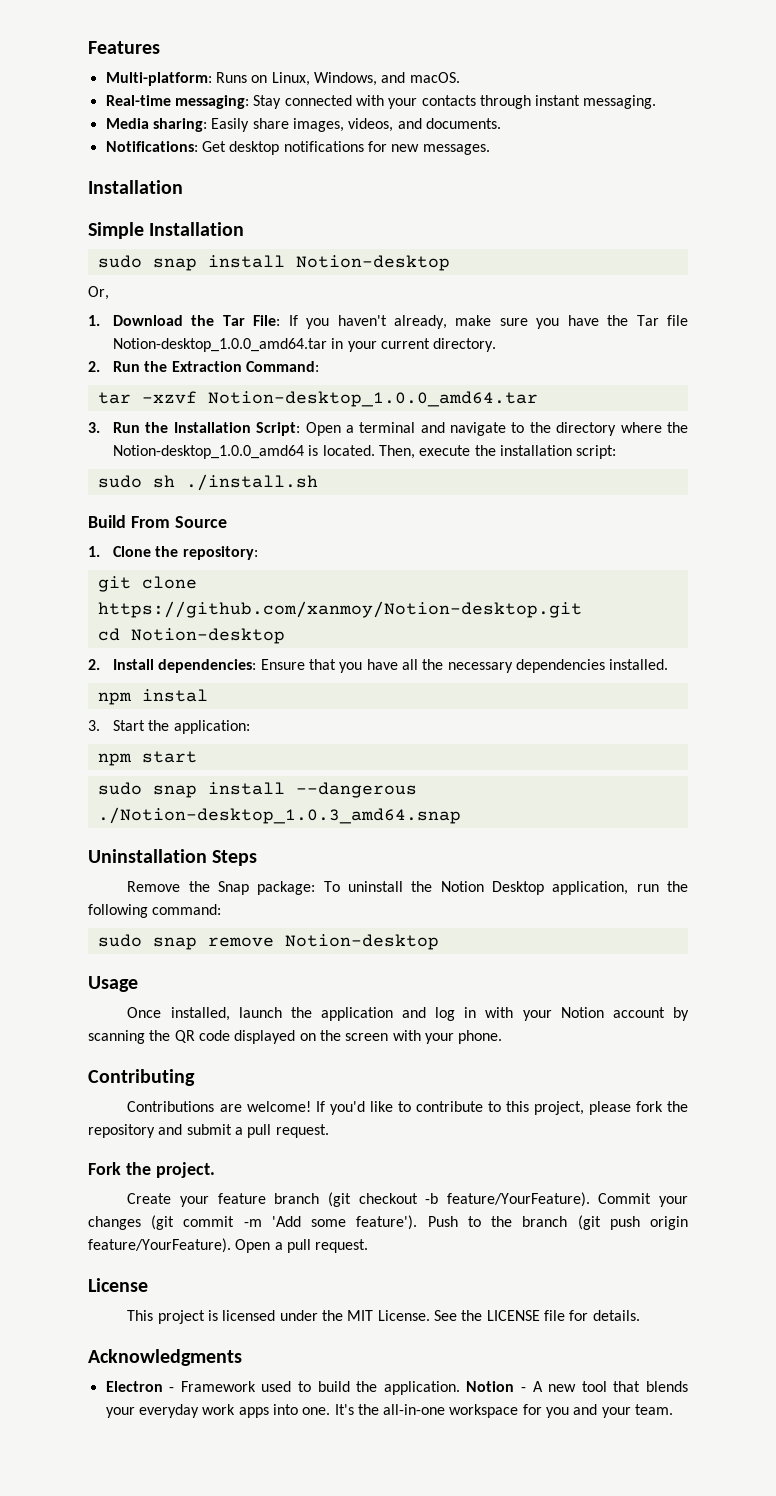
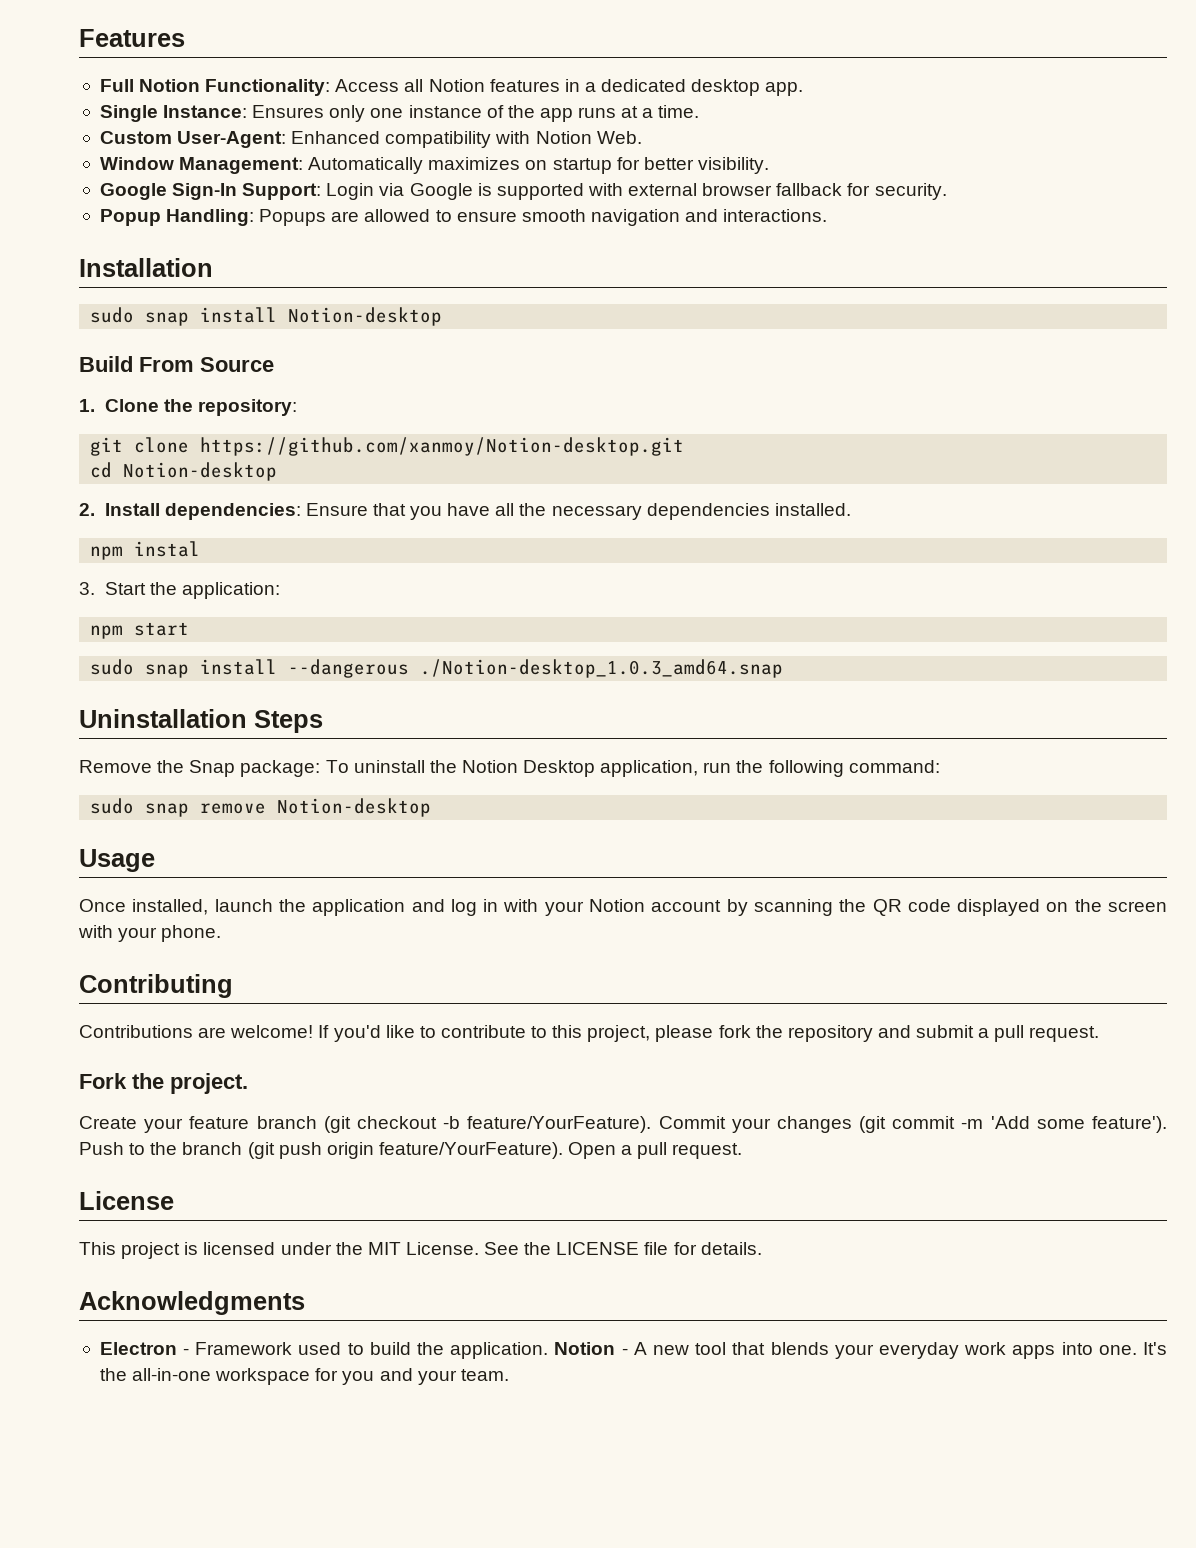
[105,72,460,86] [105,95,657,109] [105,118,501,132] [105,141,490,155] [88,180,183,194] [88,222,144,239] Multi-platform: Runs on Linux, Windows, and macOS. // Real-time messaging: Stay connected with your contacts through instant messaging. // Media sharing: Easily share images, videos, and documents. // Notifications: Get desktop notifications for new messages. // Installation // Simple -> [99,79,804,96] [99,105,700,122] [99,131,642,148] [99,157,769,174] [99,183,947,200] [99,209,828,226] Full Notion Functionality: Access all Notion features in a dedicated desktop app. // Single Instance: Ensures only one instance of the app runs at a time. // Custom User-Agent: Enhanced compatibility with Notion Web. // Window Management: Automatically maximizes on startup for better visibility. // Google Sign-In Support: Login via Google is supported with external browser fallback for security. // Popup Handling: Popups are allowed to ensure smooth navigation and interactions. //
[88,286,109,300] [88,315,688,329] [113,338,497,352] [88,361,320,372] [97,391,538,407] [88,422,688,436] [113,445,617,459] [97,474,318,491] // Or, // 1. Download the Tar File: If you haven't already, make sure you have the Tar file Notion-desktop_1.0.0_amd64.tar in your current directory. // 2. Run the Extraction Command: // tar -xzvf Notion-desktop_1.0.0_amd64.tar // 3. Run the Installation Script: Open a terminal and navigate to the directory where the Notion-desktop_1.0.0_amd64 is located. Then, execute the installation script: // sudo sh ./install.sh -> (443, 316) none

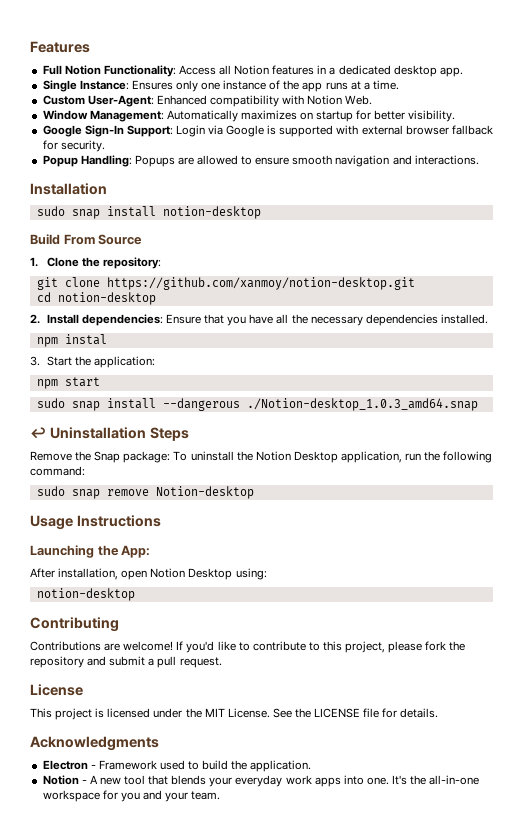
[288,307,443,326] Notion-desktop -> [162,206,261,219] notion-desktop
[200,437,685,456] https://github.com/xanmoy/Notion-desktop.git -> [106,277,415,290] https://github.com/xanmoy/notion-desktop.git
[123,462,278,481] Notion-desktop -> [57,292,156,305] notion-desktop
(784, 668) none -> [30,427,46,439] ↩
[79,899,1167,916] [78,925,222,942] // Once installed, launch the application and log in with your Notion account by scanning the QR code displayed on the screen with your phone. -> [76,515,161,527] [30,545,151,558] [30,568,267,580] [36,588,135,601] Instructions // Launching the App: // After installation, open Notion Desktop using: // notion-desktop
[79,1073,248,1094] [79,1116,1167,1133] [79,1142,743,1159] // Fork the project. // Create your feature branch (git checkout -b feature/YourFeature). Commit your changes (git commit -m 'Add some feature'). Push to the branch (git push origin feature/YourFeature). Open a pull request. -> (222, 662) none
(549, 1350) none -> (312, 766) //

